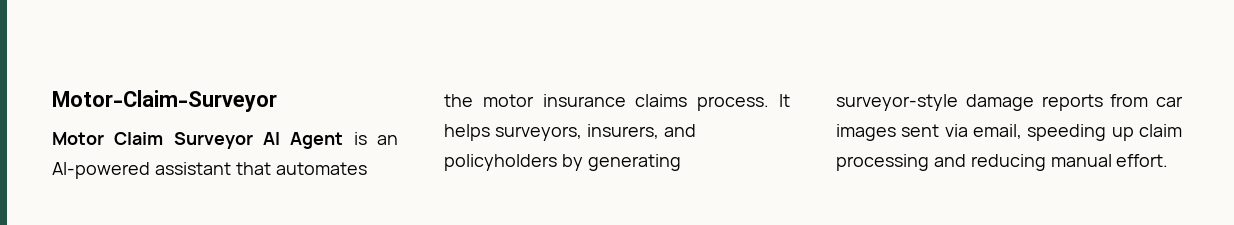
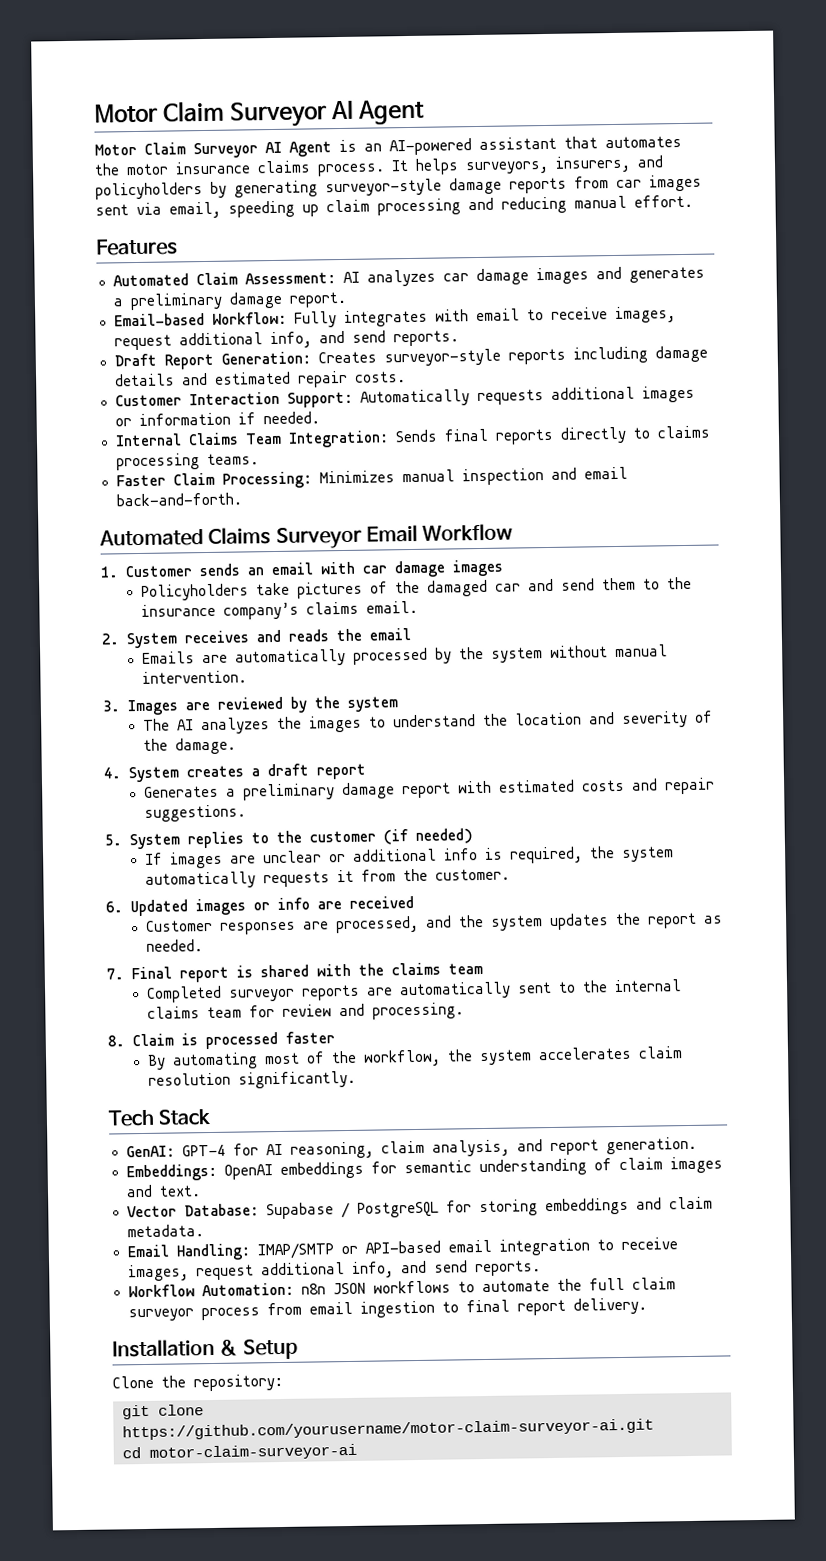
[52,90,277,112] Motor-Claim-Surveyor -> [94,99,426,128] Motor Claim Surveyor AI Agent
(1169, 160) none -> [96,238,178,256] [112,266,705,287] [112,291,347,311] [113,306,676,328] [113,330,459,351] [113,345,708,370] [114,370,406,388] [114,385,695,408] [114,411,320,427] [114,425,711,448] [115,453,259,471] [115,466,628,489] [115,492,242,507] [99,523,514,549] [100,559,504,578] [140,576,692,601] [140,600,418,620] [101,628,411,649] [141,644,668,667] [141,670,247,684] [102,696,398,716] [142,710,713,735] [142,737,236,755] [103,763,366,783] [143,777,715,801] [143,804,246,822] [104,828,473,850] [144,846,674,869] [144,868,510,889] [105,896,414,917] [145,912,723,935] [145,939,203,952] [106,962,483,983] [145,979,682,1003] [146,1002,464,1020] [107,1031,335,1050] [146,1046,683,1070] [147,1070,356,1089] [108,1108,212,1127] [125,1136,697,1159] [125,1156,723,1182] [125,1184,201,1198] [126,1196,713,1220] [126,1224,204,1238] [126,1237,678,1261] [127,1260,541,1282] [127,1277,676,1298] [127,1297,647,1322] [112,1338,298,1360] [112,1373,283,1392] [122,1404,204,1420] [122,1418,654,1441] [122,1443,357,1461] // Features // Automated Claim Assessment: AI analyzes car damage images and generates a preliminary damage report. // Email-based Workflow: Fully integrates with email to receive images, request additional info, and send reports. // Draft Report Generation: Creates surveyor-style reports including damage details and estimated repair costs. // Customer Interaction Support: Automatically requests additional images or information if needed. // Internal Claims Team Integration: Sends final reports directly to claims processing teams. // Faster Claim Processing: Minimizes manual inspection and email back-and-forth. // Automated Claims Surveyor Email Workflow // 1. Customer sends an email with car damage images // Policyholders take pictures of the damaged car and send them to the insurance company’s claims email. // 2. System receives and reads the email // Emails are automatically processed by the system without manual intervention. // 3. Images are reviewed by the system // The AI analyzes the images to understand the location and severity of the damage. // 4. System creates a draft report // Generates a preliminary damage report with estimated costs and repair suggestions. // 5. System replies to the customer (if needed) // If images are unclear or additional info is required, the system automatically requests it from the customer. // 6. Updated images or info are received // Customer responses are processed, and the system updates the report as needed. // 7. Final report is shared with the claims team // Completed surveyor reports are automatically sent to the internal claims team for review and processing. // 8. Claim is processed faster // By automating most of the workflow, the system accelerates claim resolution significantly. // Tech Stack // GenAI: GPT-4 for AI reasoning, claim analysis, and report generation. // Embeddings: OpenAI embeddings for semantic understanding of claim images and text. // Vector Database: Supabase / PostgreSQL for storing embeddings and claim metadata. // Email Handling: IMAP/SMTP or API-based email integration to receive images, request additional info, and send reports. // Workflow Automation: n8n JSON workflows to automate the full claim surveyor process from email ingestion to final report delivery. // Installation & Setup // Clone the repository: // git clone https://github.com/yourusername/motor-claim-surveyor-ai.git // cd motor-claim-surveyor-ai

